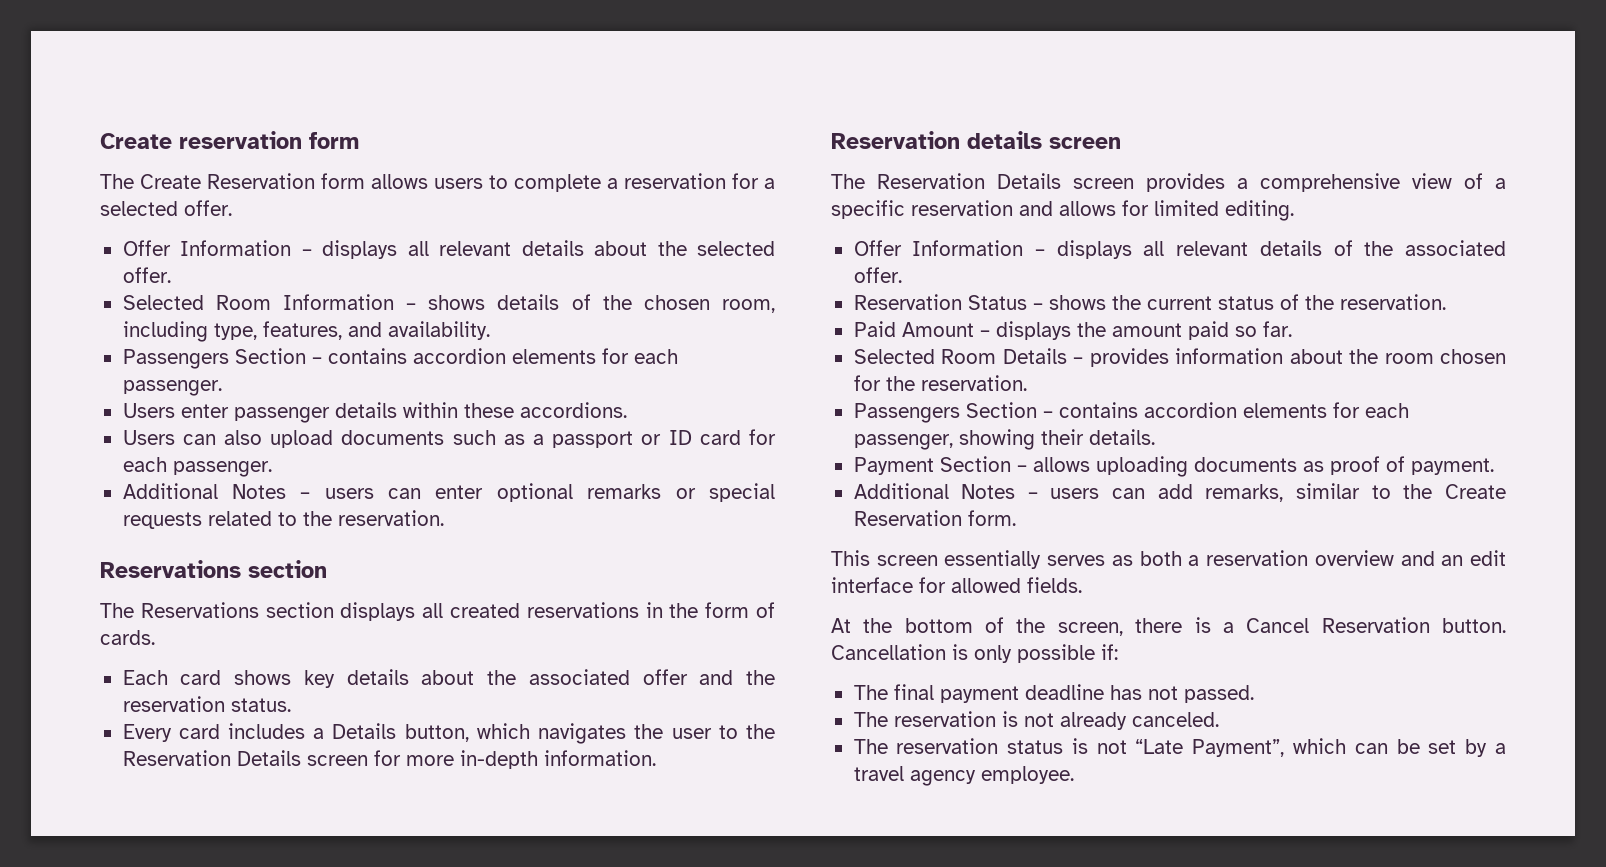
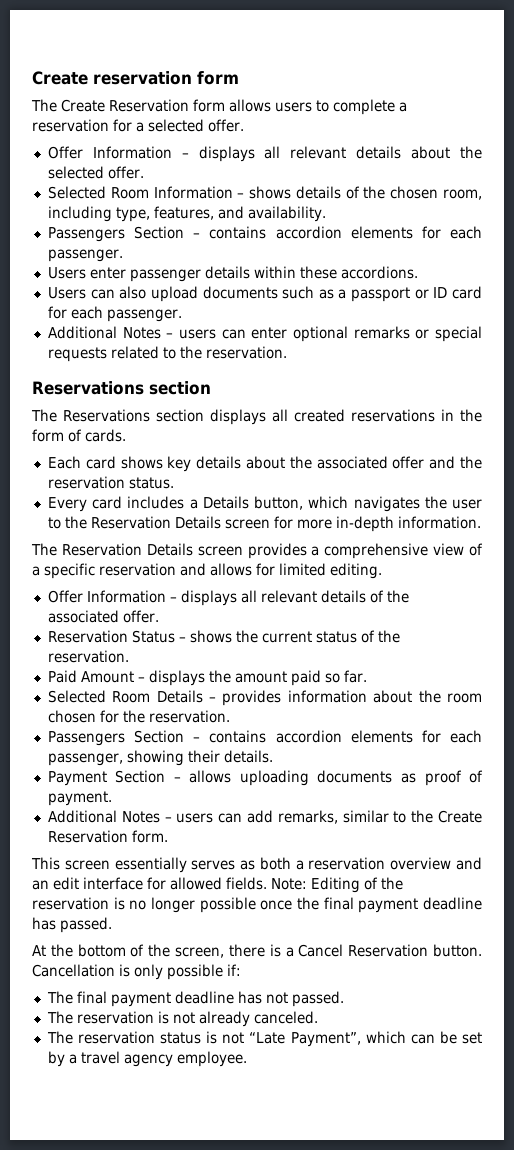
[831,131,1121,149] // Reservation details screen -> (481, 522) none
(1082, 585) none -> [271,877,403,893] [32,897,483,913] [32,917,112,933] Note: Editing of the reservation is no longer possible once the final payment deadline has passed.

